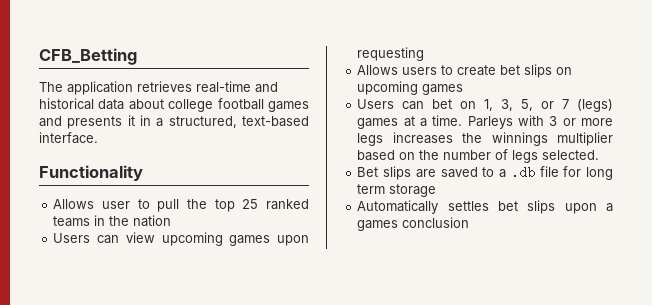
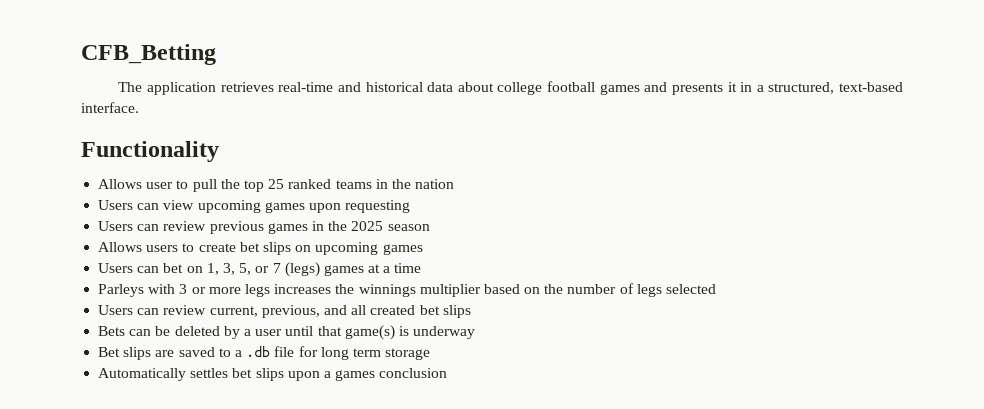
(425, 54) none -> [98,221,430,234] // Users can review previous games in the 2025 season
[432,115,463,126] time. -> [394,263,422,273] time //
[542,150,600,160] selected. -> [666,284,717,294] [98,305,471,318] [98,325,476,340] selected // Users can review current, previous, and all created bet slips // Bets can be deleted by a user until that game(s) is underway

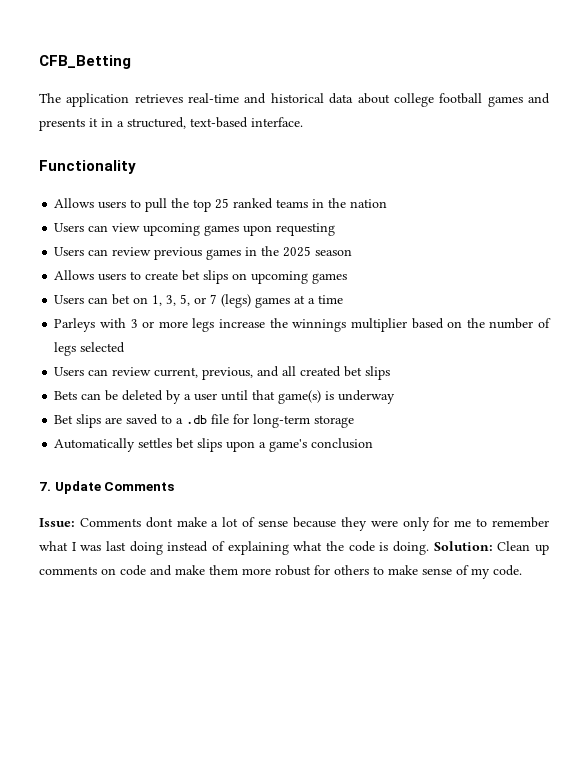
[146,182,174,189] user -> [98,201,127,209] users
[274,284,332,294] increases -> [219,319,266,328] increase
[320,347,381,360] long term -> [253,414,311,428] long-term
[335,370,376,381] games -> [269,439,308,452] game's
(448, 373) none -> [39,481,175,494] [39,517,550,531] [39,541,550,555] [39,565,522,579] // 7. Update Comments // Issue: Comments dont make a lot of sense because they were only for me to remember what I was last doing instead of explaining what the code is doing. Solution: Clean up comments on code and make them more robust for others to make sense of my code.

